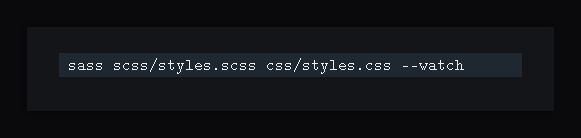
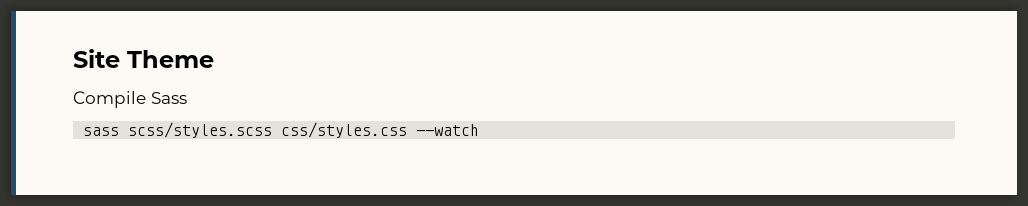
(67, 65) none -> [73,49,214,68] [73,91,187,108] Site Theme // Compile Sass //

